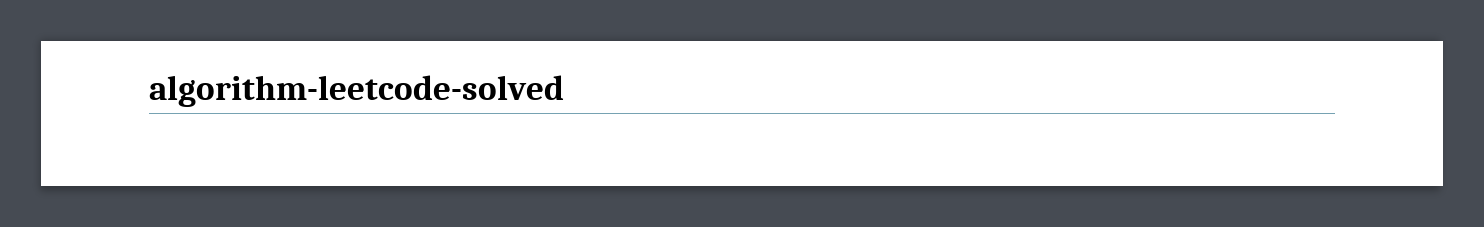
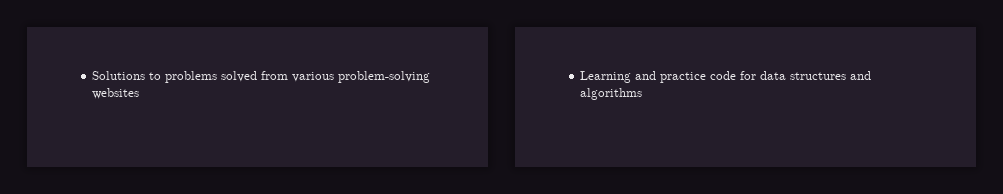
[149,75,564,107] algorithm-leetcode-solved -> [92,71,431,83] [92,88,140,99] [580,71,872,83] [580,88,643,100] Solutions to problems solved from various problem-solving websites // Learning and practice code for data structures and algorithms

